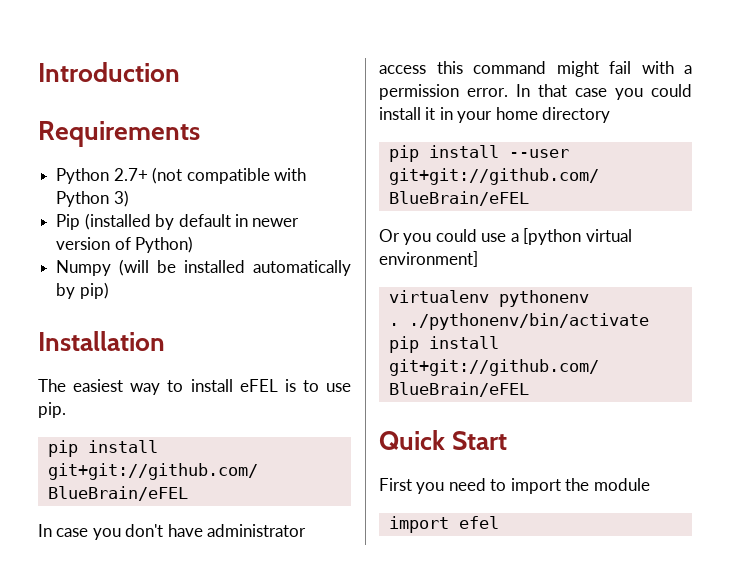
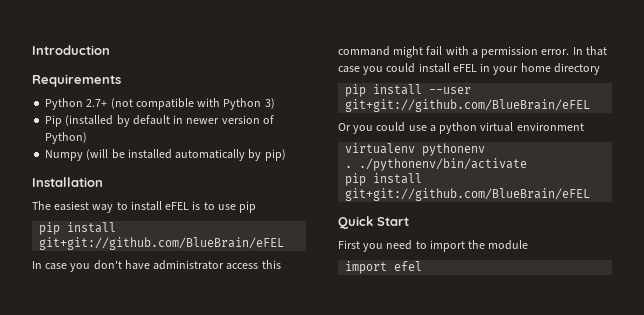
[38,402,66,418] pip. -> [239,201,257,213] pip
[425,107,436,120] it -> [452,64,477,72] eFEL
[523,228,632,245] [379,251,478,267] [python virtual environment] -> [439,122,584,134] python virtual environment

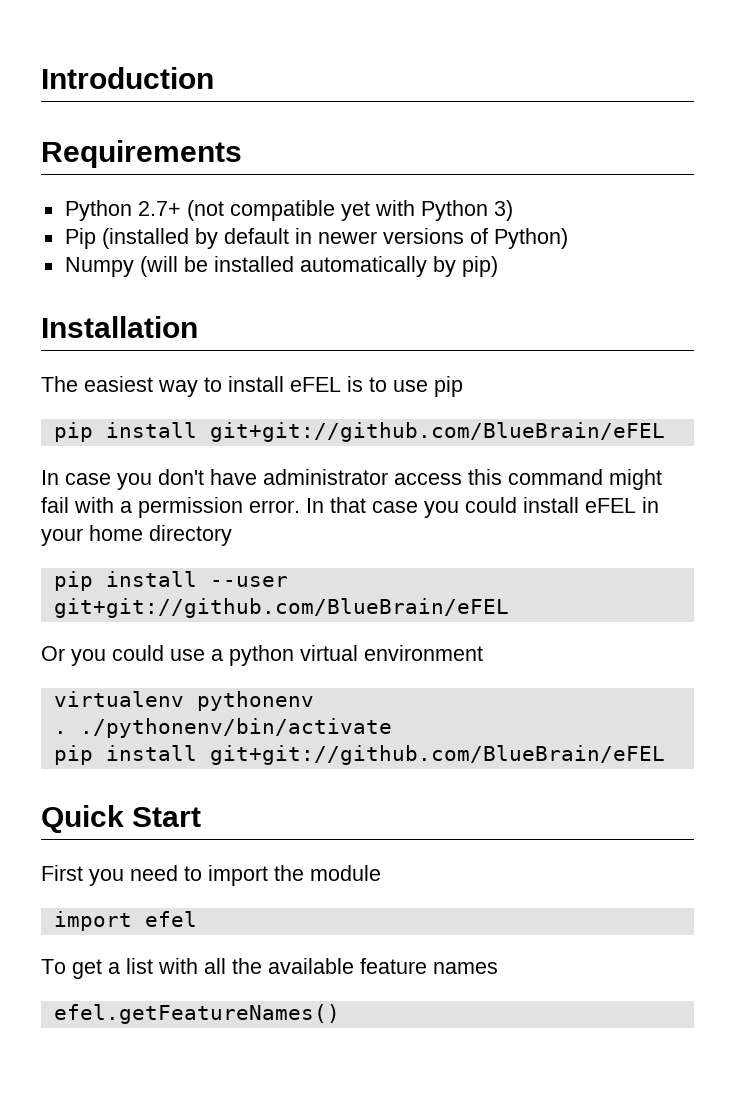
(194, 104) none -> [340,201,370,221] yet
[221,115,260,124] version -> [382,228,464,244] versions
(423, 266) none -> [41,958,498,979] [53,1004,340,1024] // To get a list with all the available feature names // efel.getFeatureNames()

